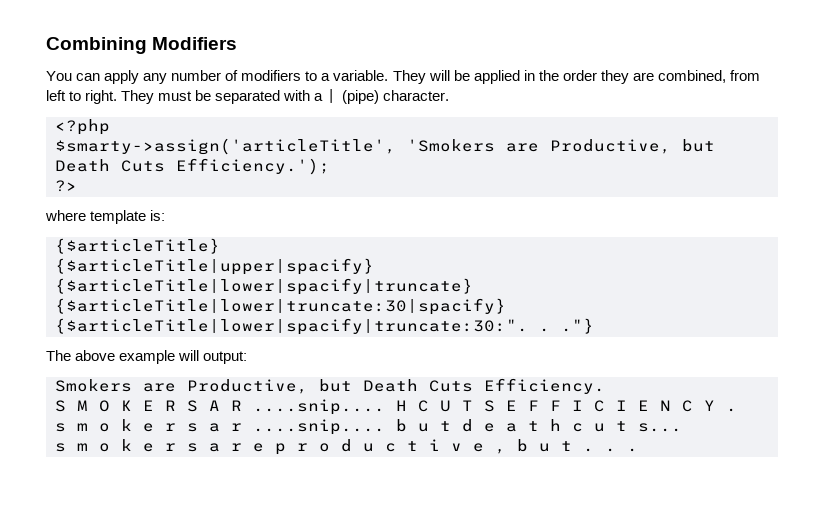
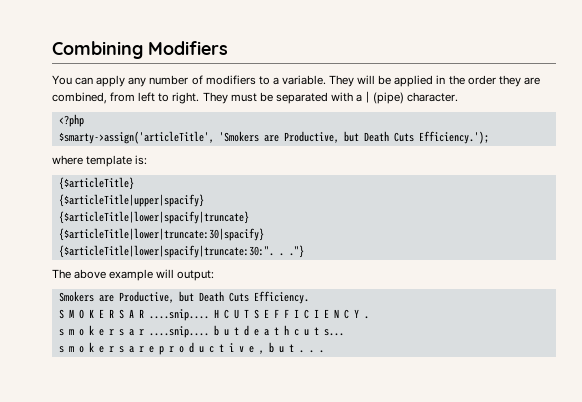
[55,180,77,192] // ?> -> (489, 137) none

